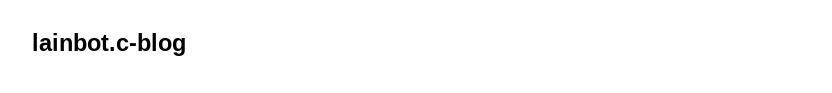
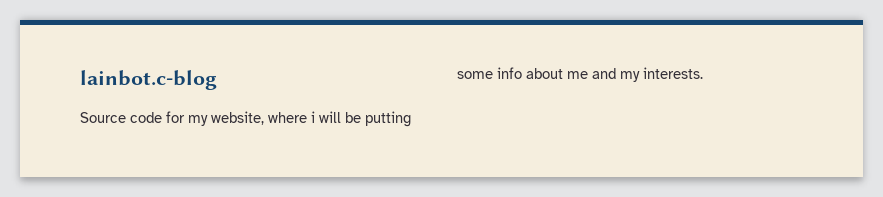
(186, 44) none -> [80,111,411,127] [457,67,703,82] // Source code for my website, where i will be putting some info about me and my interests.

